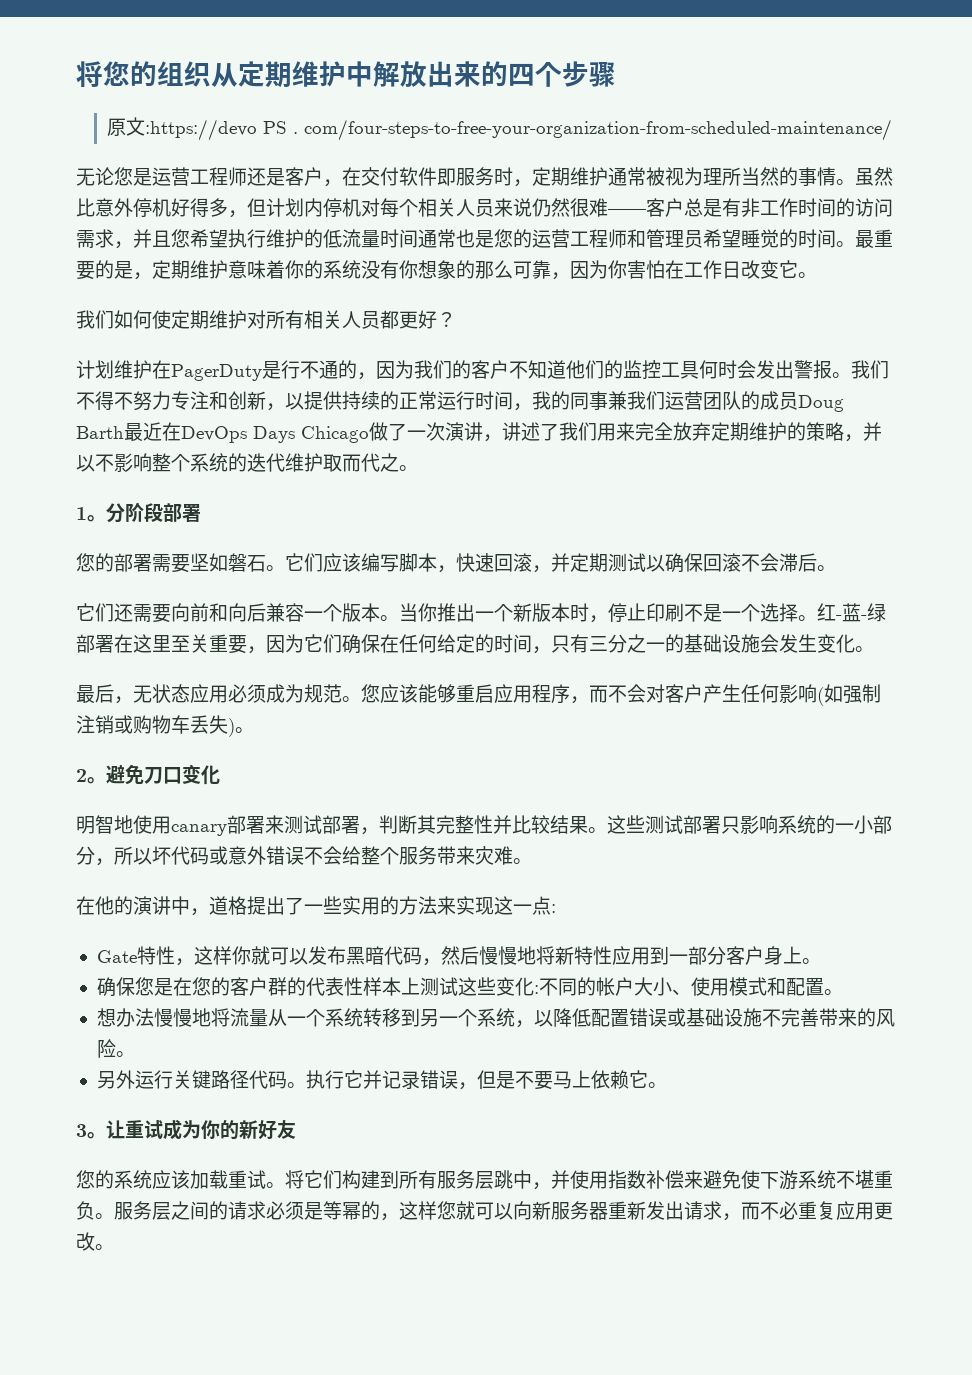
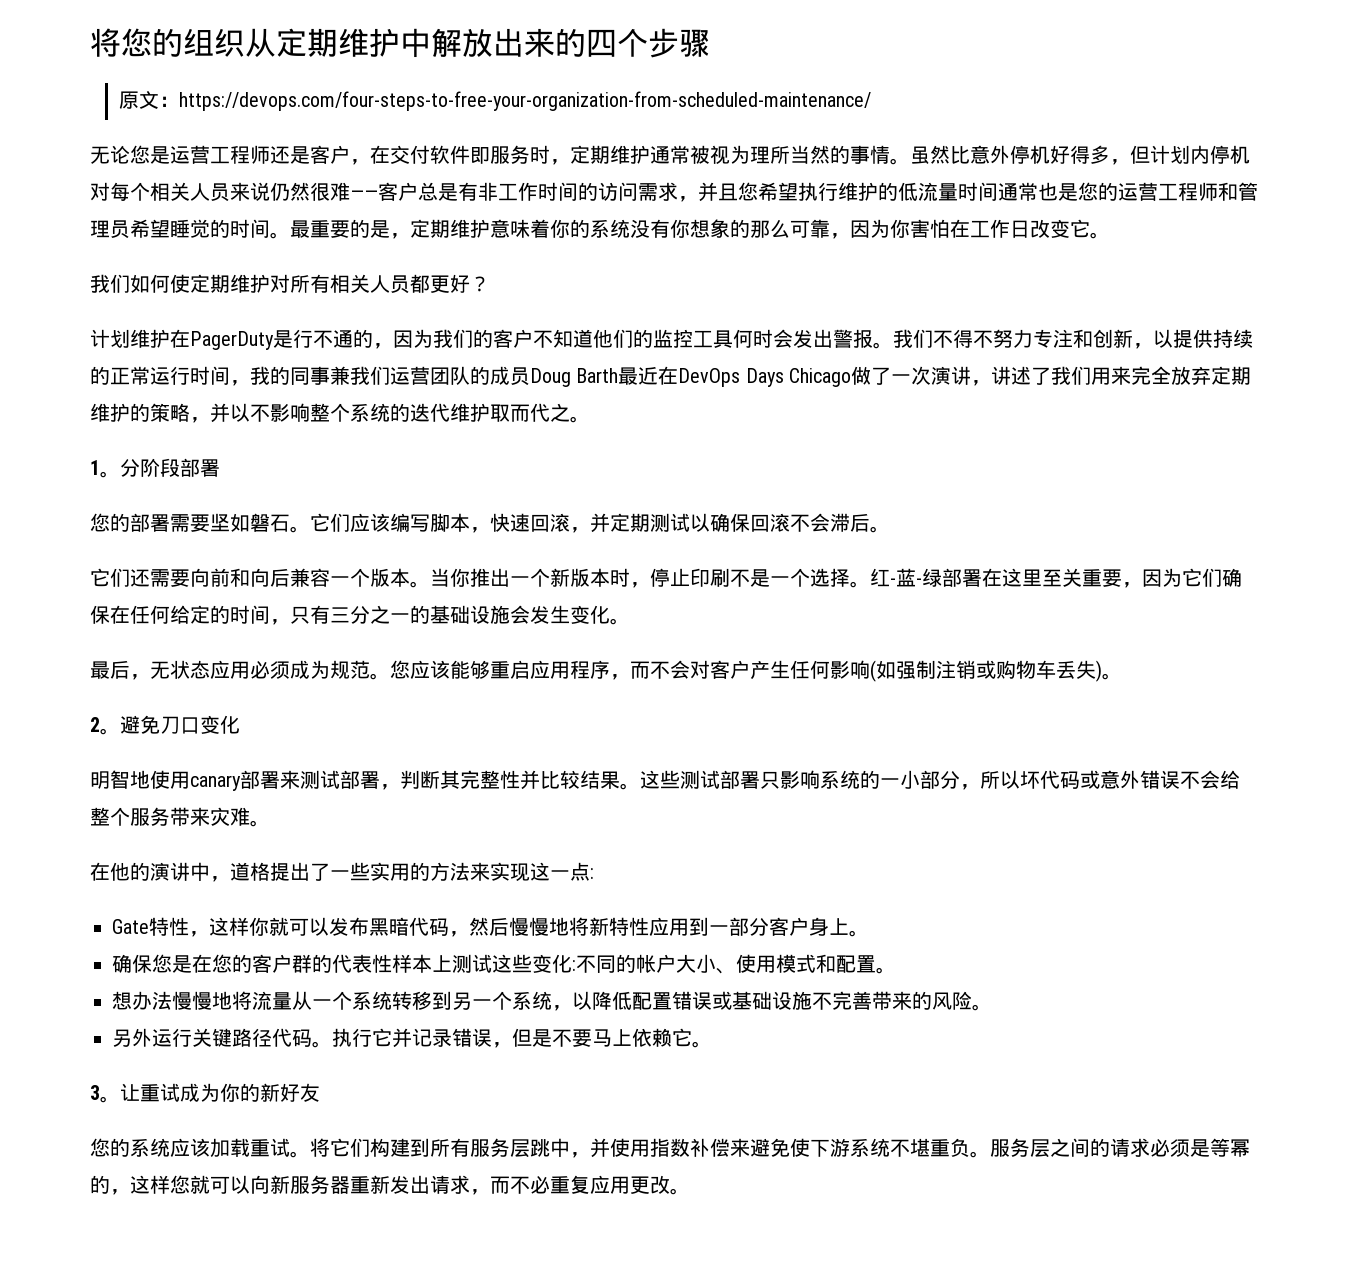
[145,119,893,141] :https://devo PS . com/four-steps-to-free-your-organization-from-scheduled-maintenance/ -> [159,91,872,111] ：https://devops.com/four-steps-to-free-your-organization-from-scheduled-maintenance/

